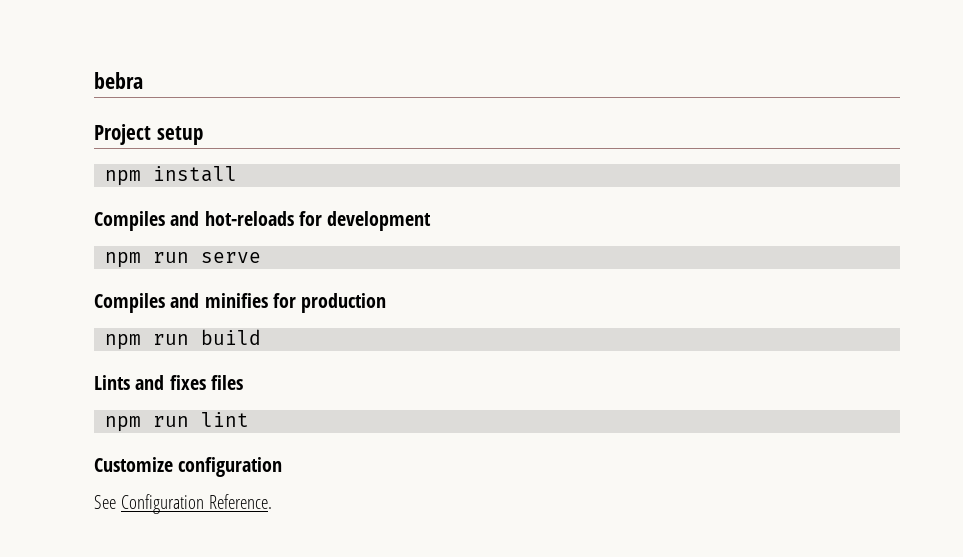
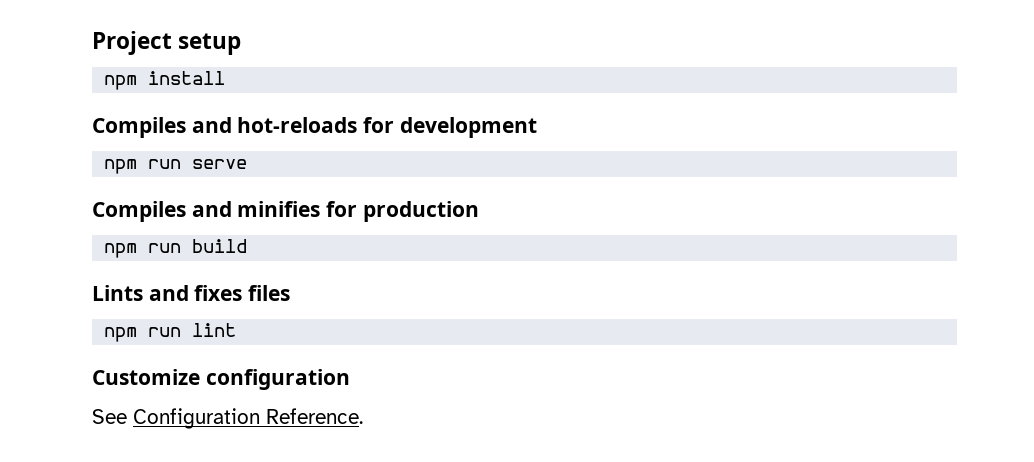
[94,72,143,89] bebra // -> (92, 43) none

